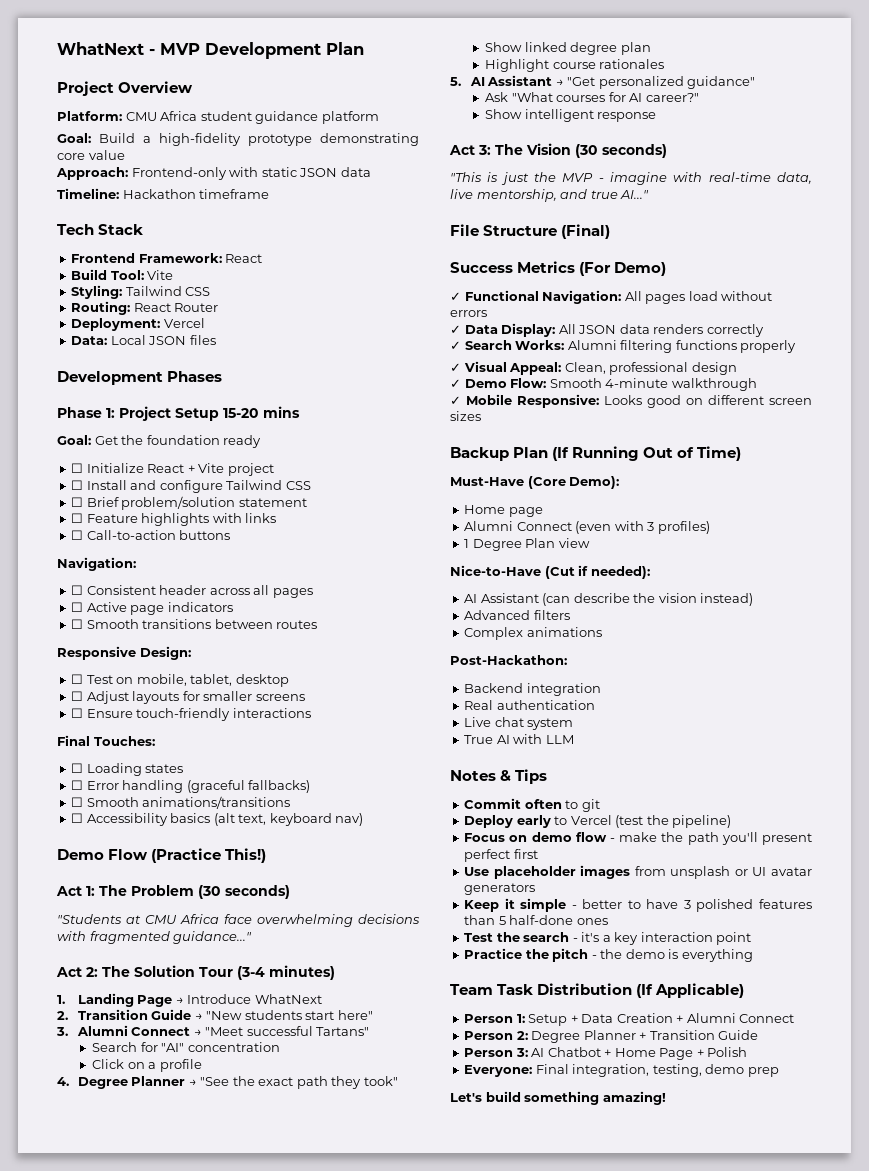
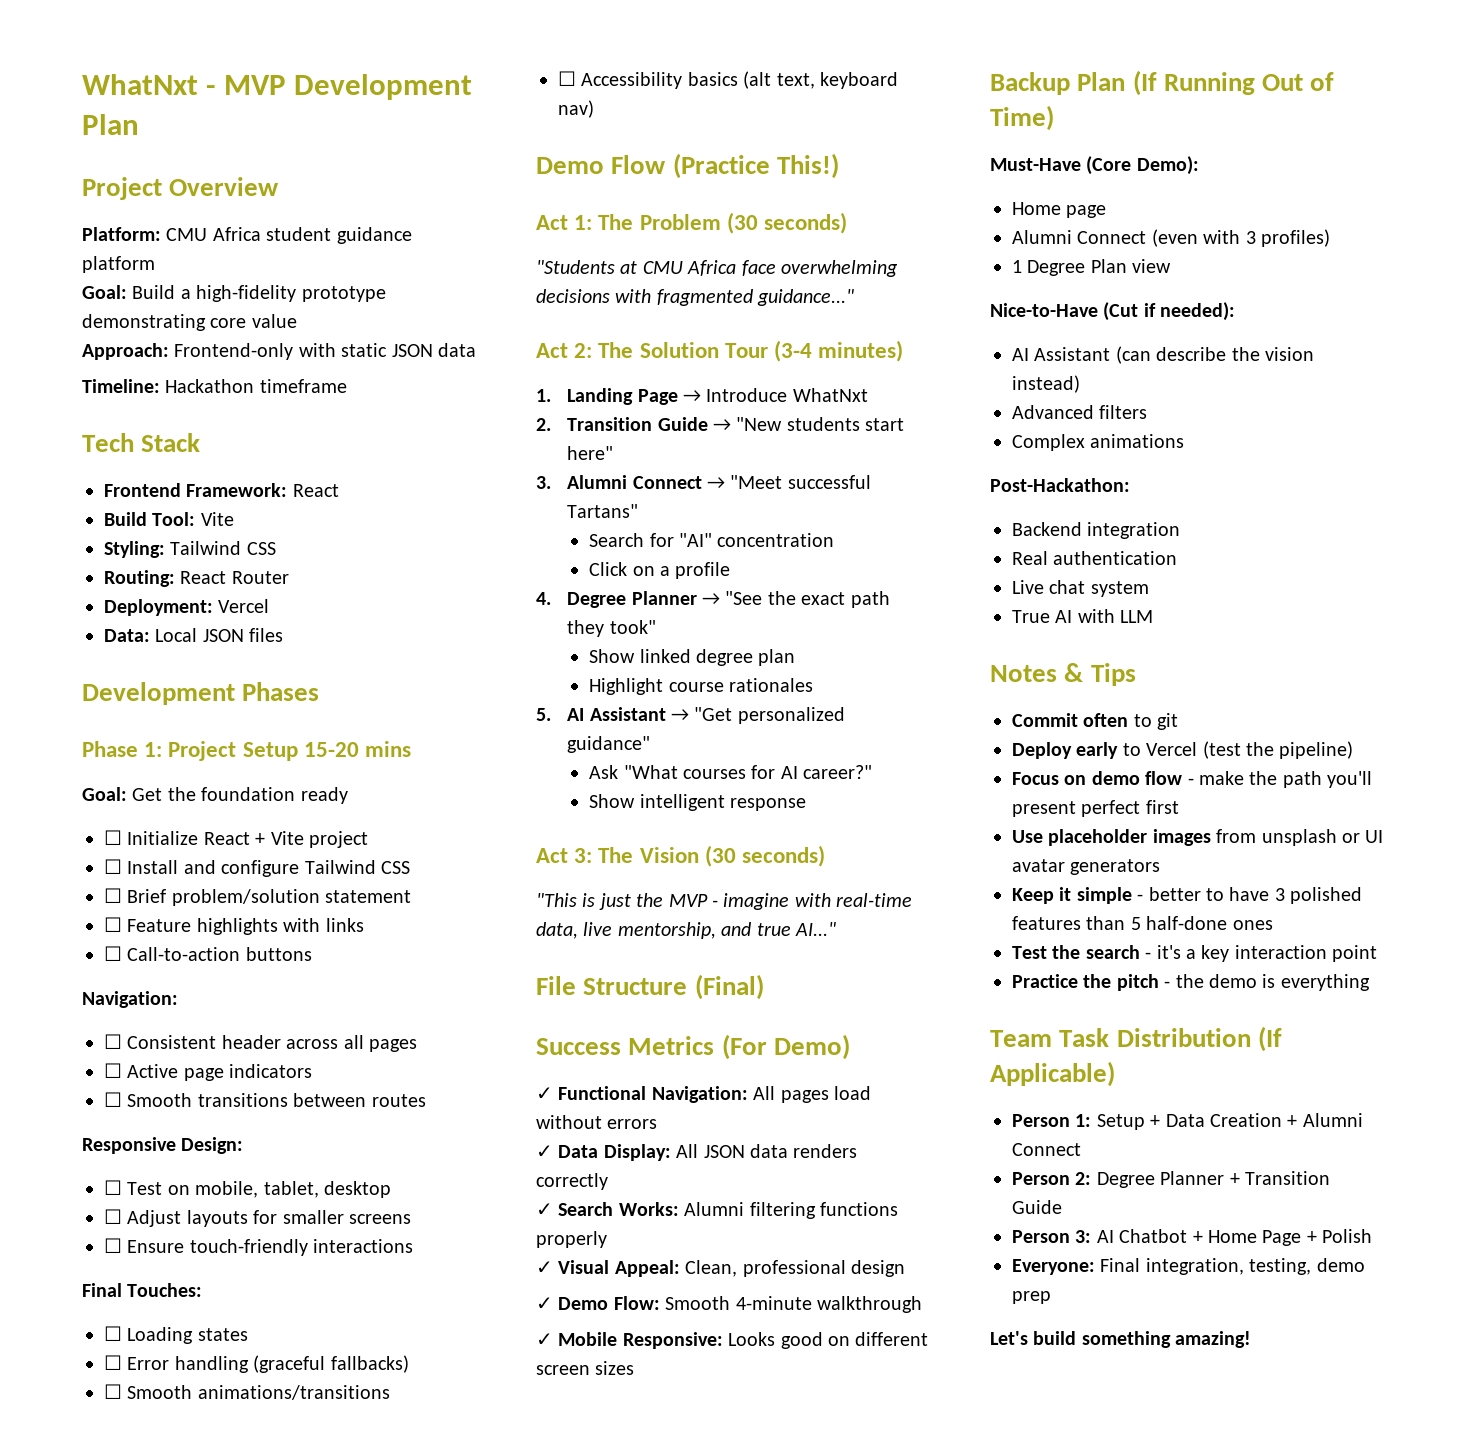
[57,42,144,55] WhatNext -> [82,74,198,95] WhatNxt
[254,994,322,1004] WhatNext -> [792,388,868,402] WhatNxt

